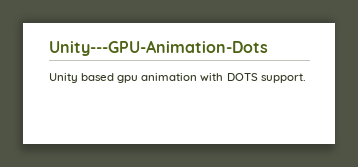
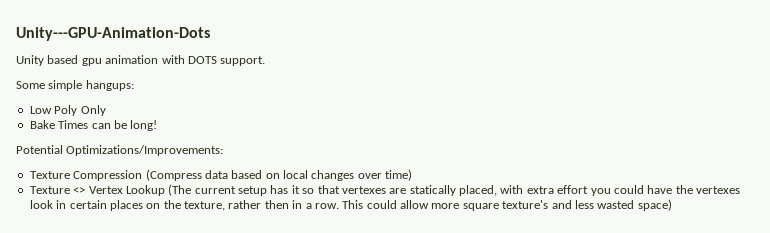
(306, 78) none -> [16,80,134,91] [29,105,106,116] [29,120,158,131] [16,145,224,156] [29,169,413,181] [29,184,740,196] [29,199,672,211] // Some simple hangups: // Low Poly Only // Bake Times can be long! // Potential Optimizations/Improvements: // Texture Compression (Compress data based on local changes over time) // Texture <> Vertex Lookup (The current setup has it so that vertexes are statically placed, with extra effort you could have the vertexes look in certain places on the texture, rather then in a row. This could allow more square texture's and less wasted space)

